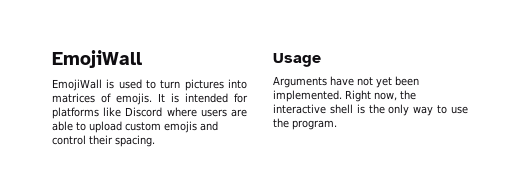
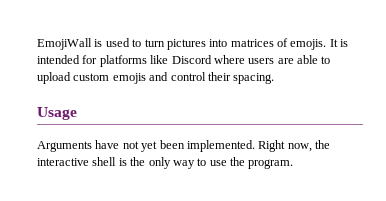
[52,50,142,68] [52,79,102,91] EmojiWall // EmojiWall -> [37,38,92,50] EmojiWall

